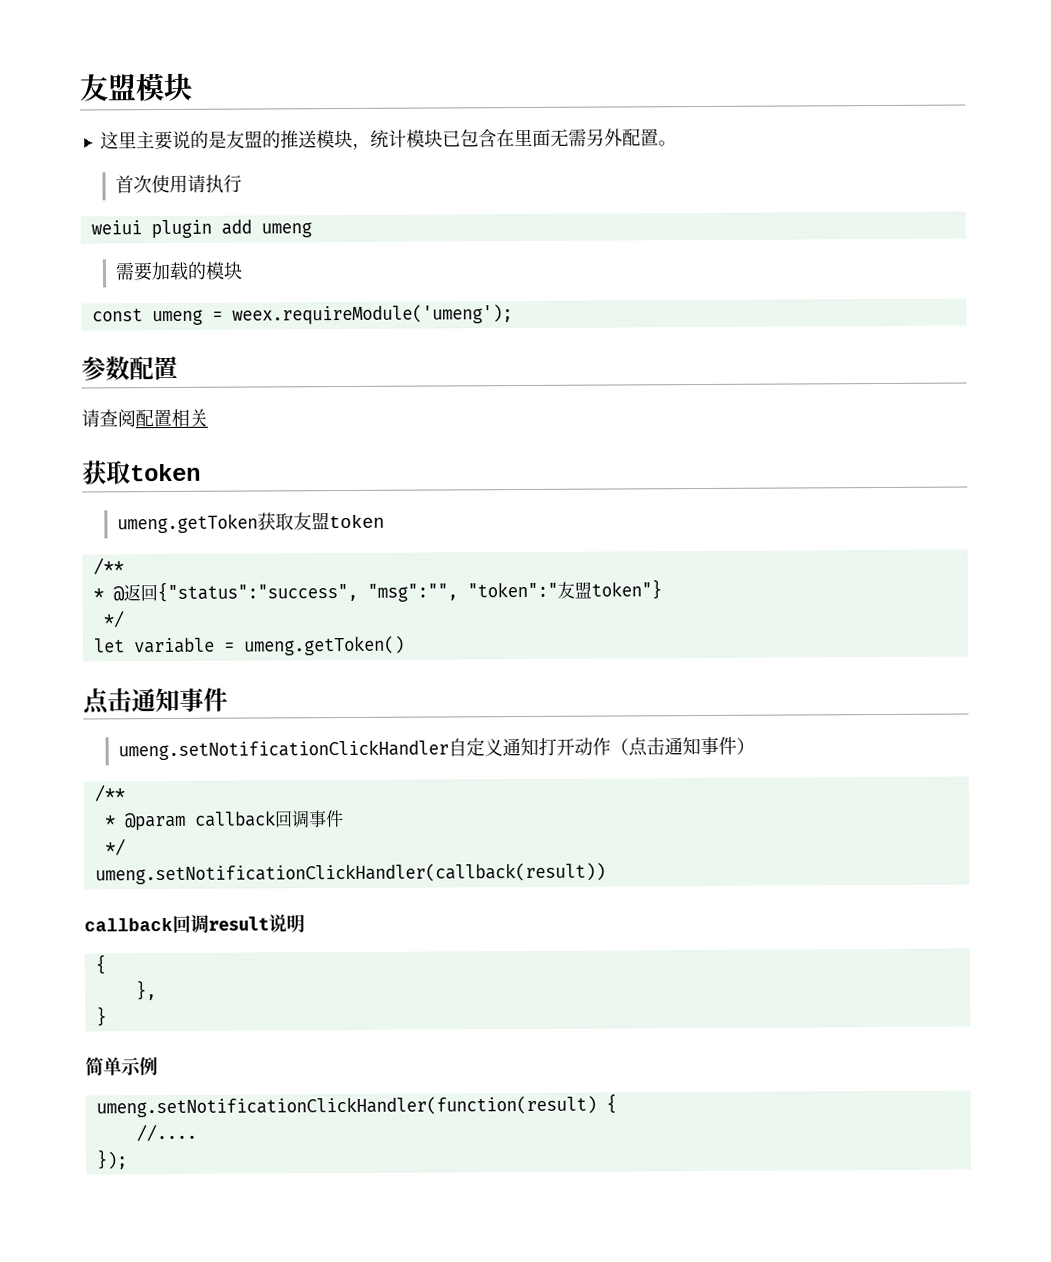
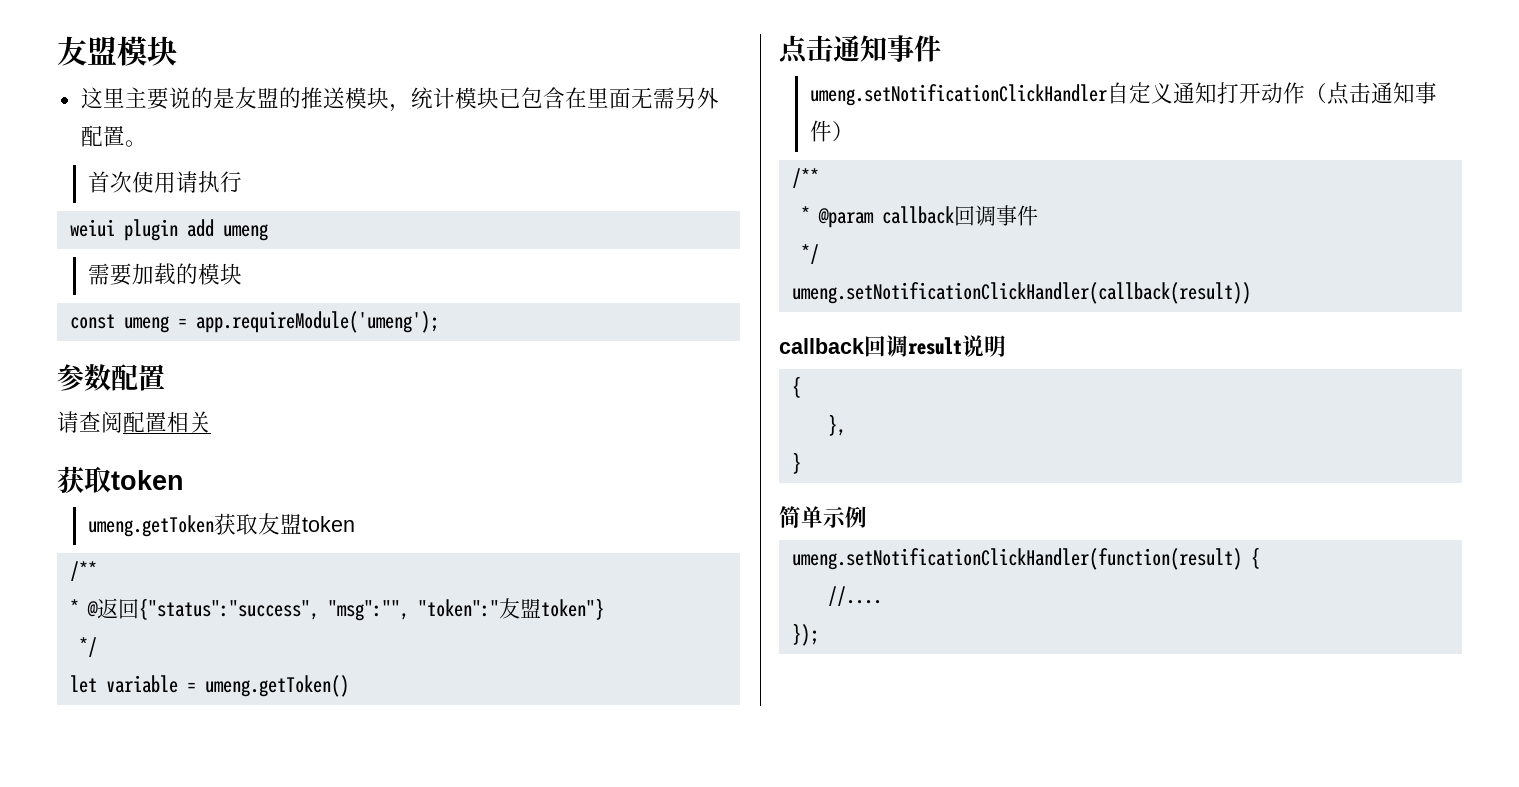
[231,304,513,325] weex.requireModule('umeng'); -> [195,311,439,333] app.requireModule('umeng');

